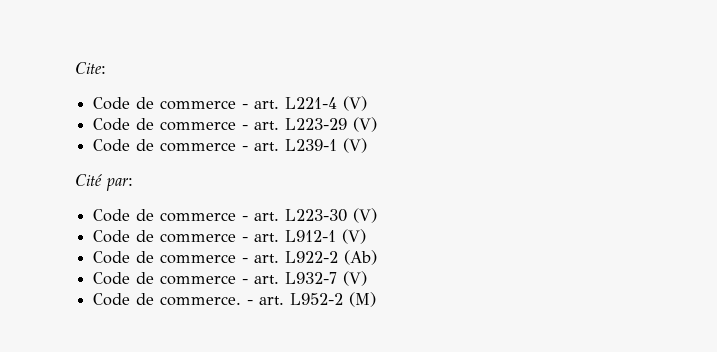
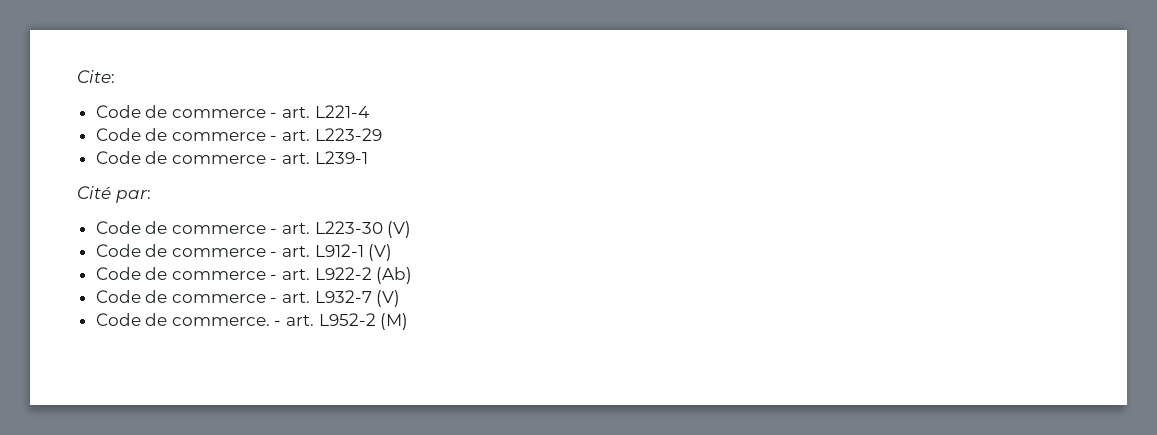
[343,96,368,111] (V) -> (369, 111) none
[353,117,378,132] (V) -> (382, 134) none
[343,138,368,153] (V) -> (368, 157) none

